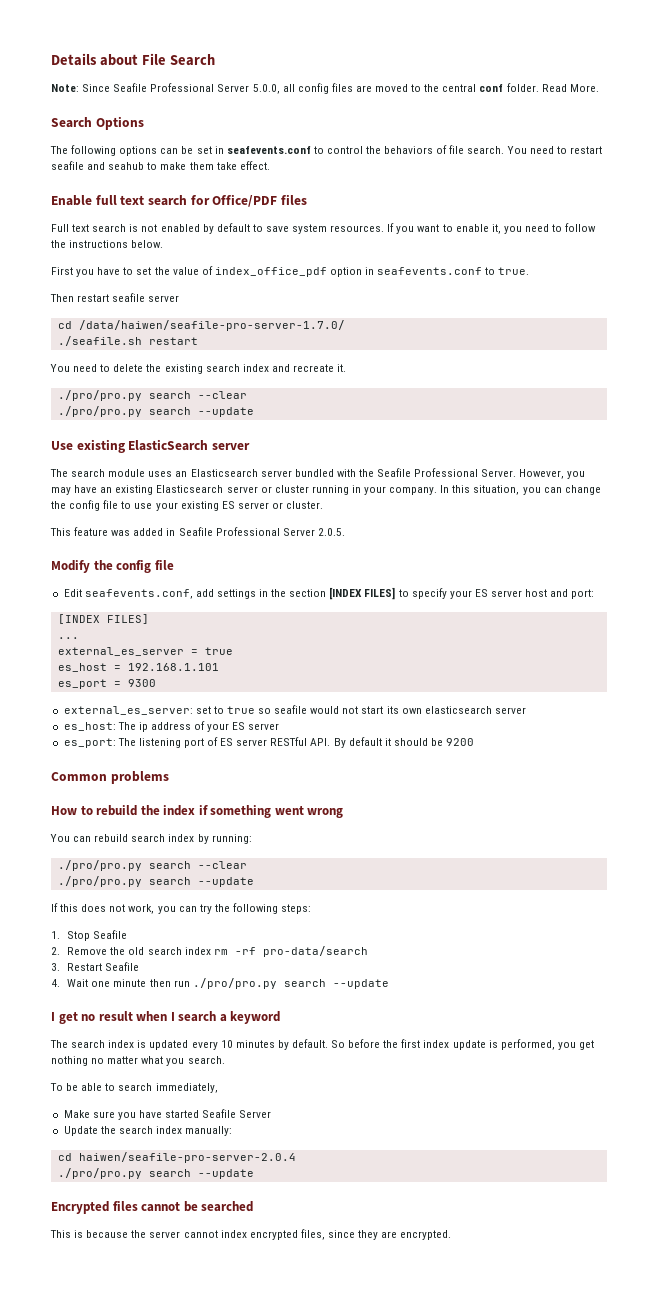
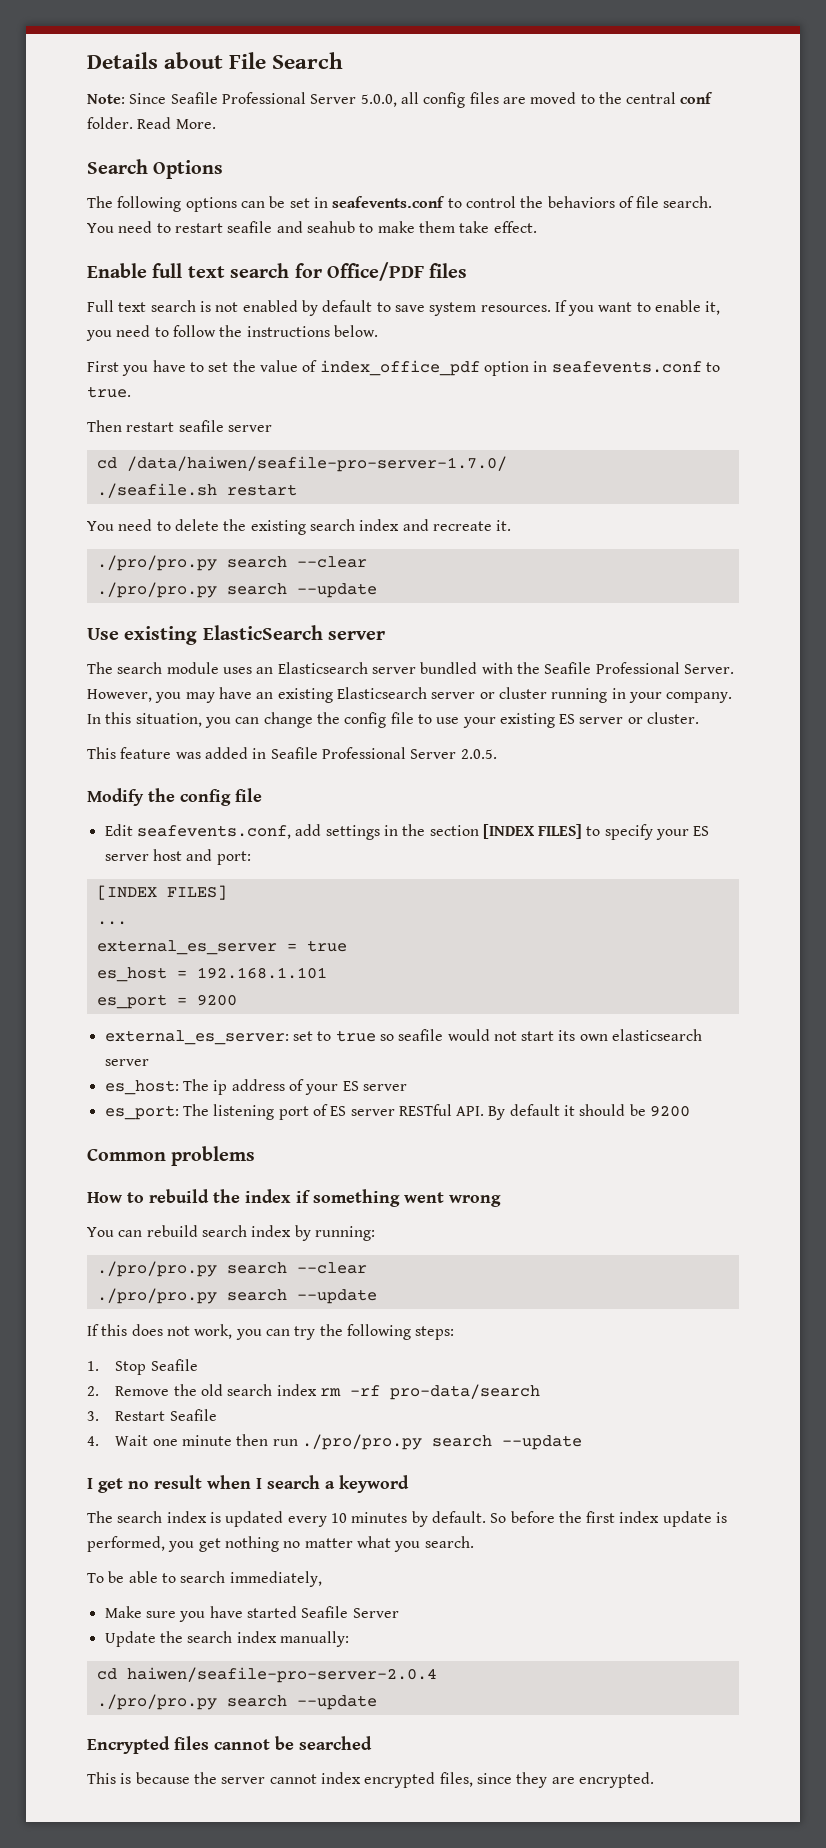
[127,679,156,687] 9300 -> [196,994,237,1006] 9200

